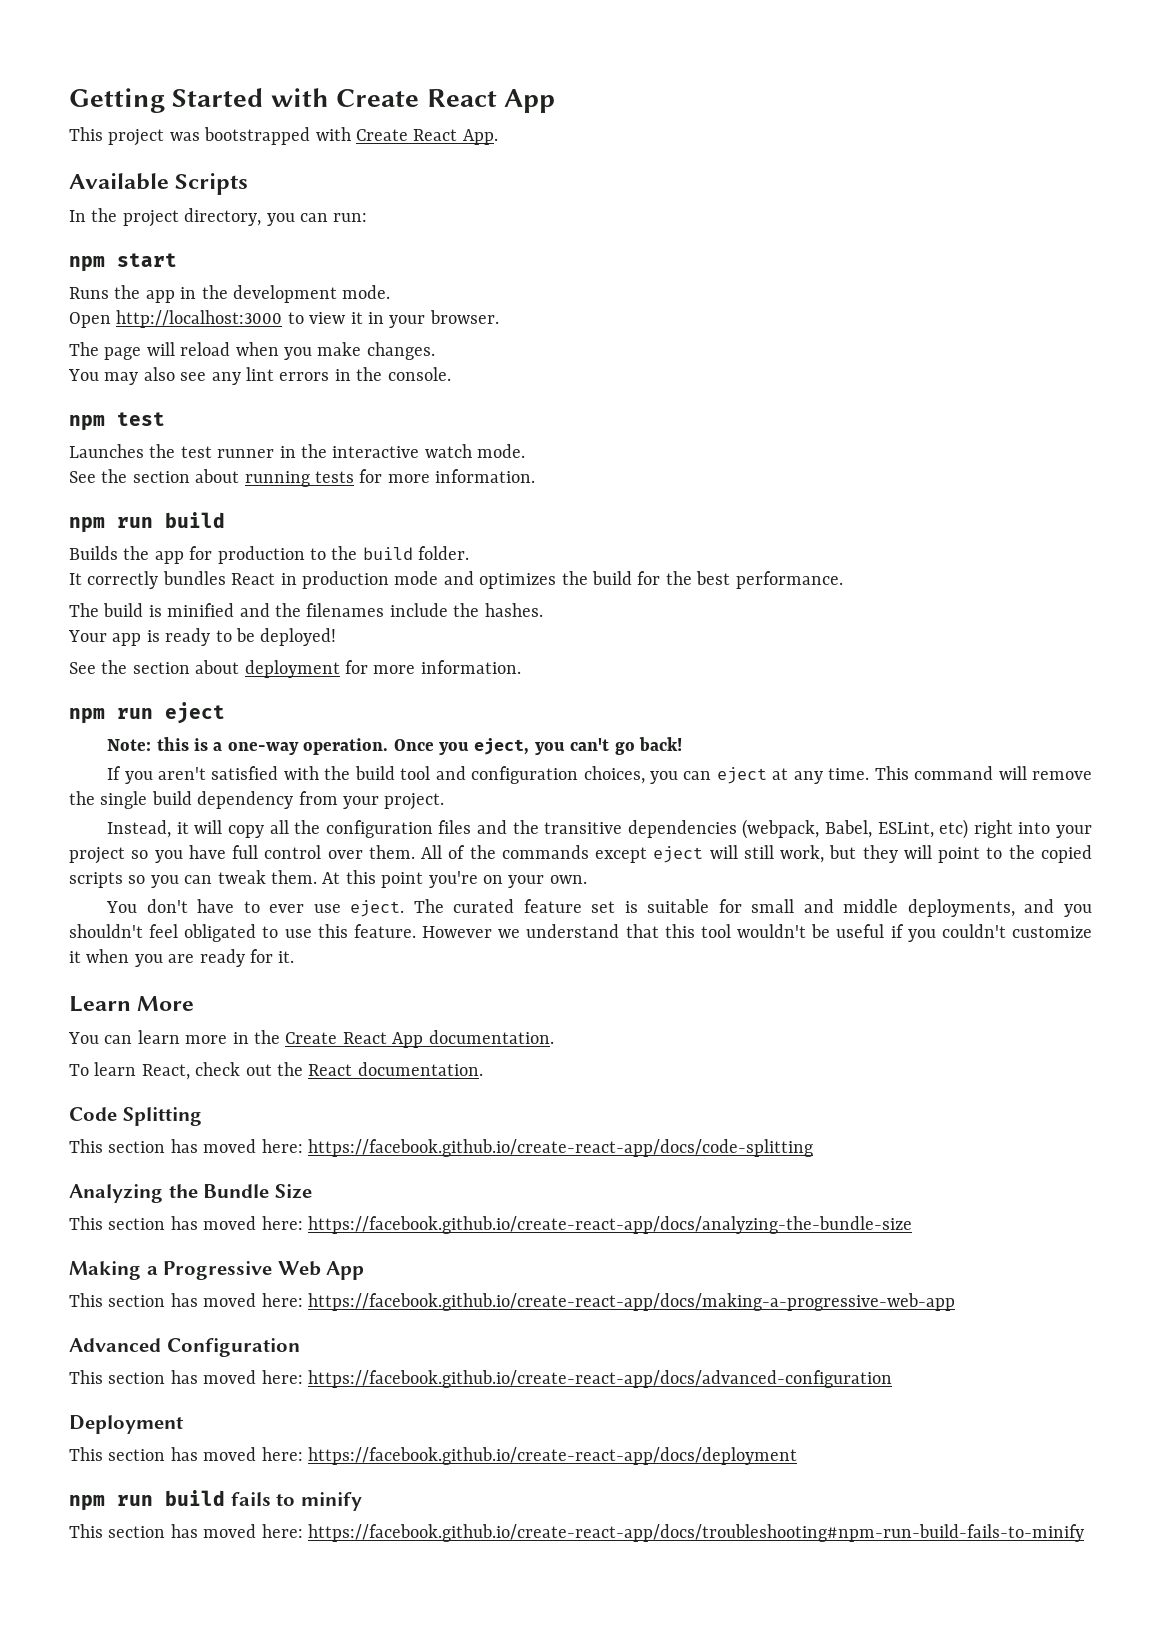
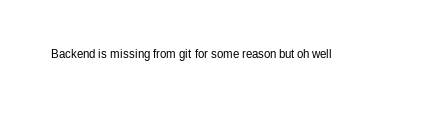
[69,88,556,113] [69,127,498,146] [69,173,249,195] [69,208,368,227] [69,253,177,272] [69,285,391,303] [69,310,499,328] [69,342,435,360] [68,367,451,385] [69,412,165,431] [69,444,526,458] [69,469,536,487] [69,512,225,533] [69,546,470,564] [69,571,843,589] [69,603,543,617] [68,628,337,646] [69,660,521,678] [69,702,225,724] [107,737,682,755] [107,766,1093,784] [69,791,445,810] [107,819,1092,839] [69,845,1092,864] [69,870,587,888] [106,899,1092,917] [69,924,1092,942] [69,949,295,967] [69,996,195,1012] [68,1030,554,1048] [69,1062,483,1080] [69,1107,202,1126] [69,1139,813,1157] [69,1184,312,1203] [69,1216,912,1234] [69,1261,365,1280] [69,1293,955,1311] [69,1338,300,1357] [69,1370,892,1388] [69,1415,183,1434] [69,1447,797,1465] [69,1490,362,1511] [69,1524,1084,1542] Getting Started with Create React App // This project was bootstrapped with Create React App. // Available Scripts // In the project directory, you can run: // npm start // Runs the app in the development mode. // Open http://localhost:3000 to view it in your browser. // The page will reload when you make changes. // You may also see any lint errors in the console. // npm test // Launches the test runner in the interactive watch mode. // See the section about running tests for more information. // npm run build // Builds the app for production to the build folder. // It correctly bundles React in production mode and optimizes the build for the best performance. // The build is minified and the filenames include the hashes. // Your app is ready to be deployed! // See the section about deployment for more information. // npm run eject // Note: this is a one-way operation. Once you eject, you can't go back! // If you aren't satisfied with the build tool and configuration choices, you can eject at any time. This command will remove the single build dependency from your project. // Instead, it will copy all the configuration files and the transitive dependencies (webpack, Babel, ESLint, etc) right into your project so you have full control over them. All of the commands except eject will still work, but they will point to the copied scripts so you can tweak them. At this point you're on your own. // You don't have to ever use eject. The curated feature set is suitable for small and middle deployments, and you shouldn't feel obligated to use this feature. However we understand that this tool wouldn't be useful if you couldn't customize it when you are ready for it. // Learn More // You can learn more in the Create React App documentation. // To learn React, check out the React documentation. // Code Splitting // This section has moved here: https://facebook.github.io/create-react-app/docs/code-splitting // Analyzing the Bundle Size // This section has moved here: https://facebook.github.io/create-react-app/docs/analyzing-the-bundle-size // Making a Progressive Web App // This section has moved here: https://facebook.github.io/create-react-app/docs/making-a-progressive-web-app // Advanced Configuration // This section has moved here: https://facebook.github.io/create-react-app/docs/advanced-configuration // Deployment // This section has moved here: https://facebook.github.io/create-react-app/docs/deployment // npm run build fails to minify // This section has moved here: https://facebook.github.io/create-react-app/docs/troubleshooting#npm-run-build-fails-to-minify -> [51,49,333,61] Backend is missing from git for some reason but oh well

